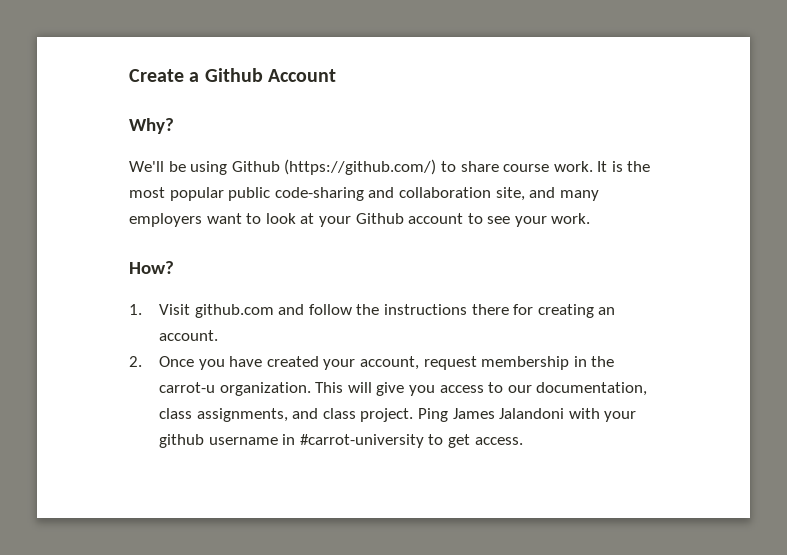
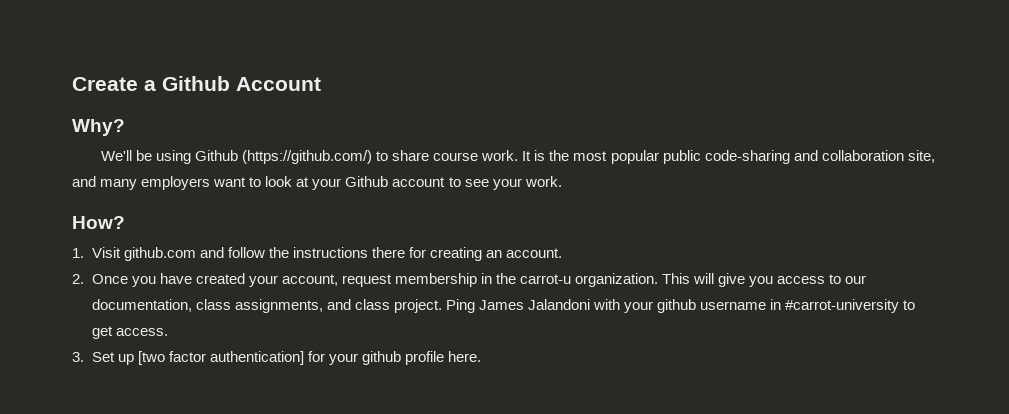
(523, 441) none -> [72,351,481,365] // 3. Set up [two factor authentication] for your github profile here.

